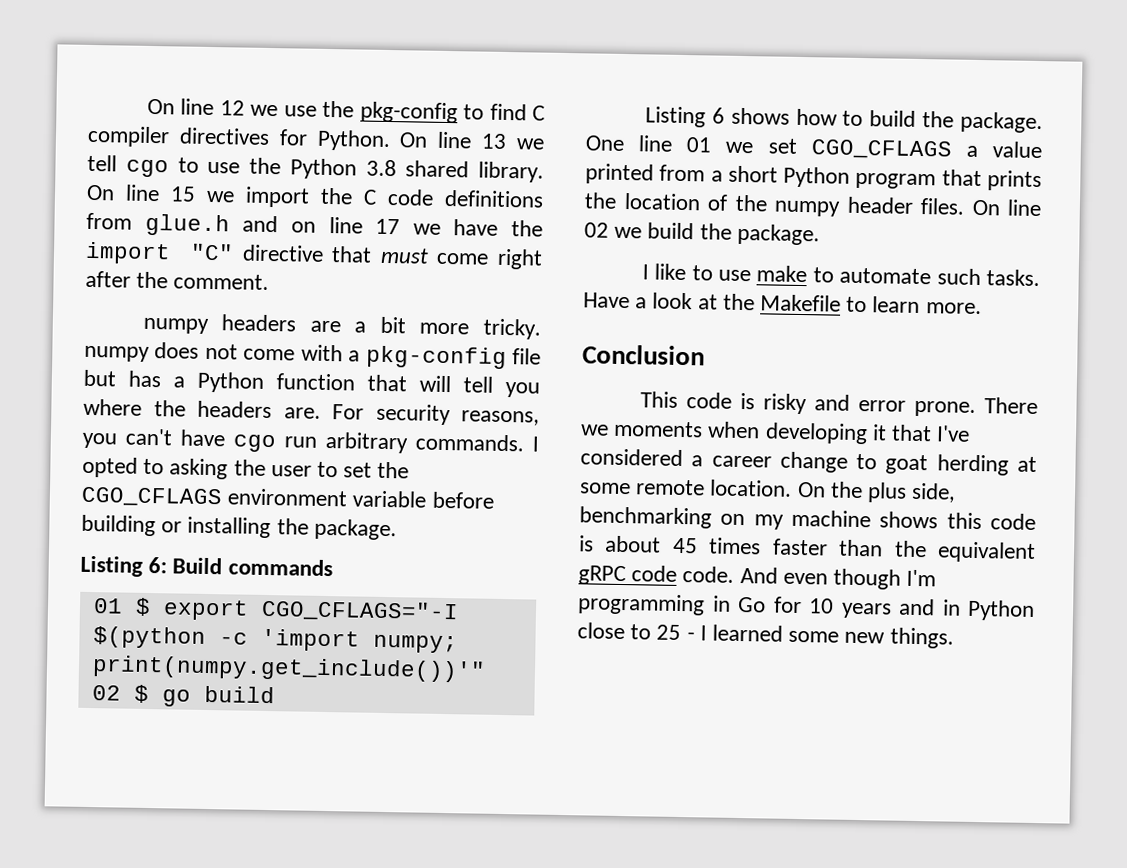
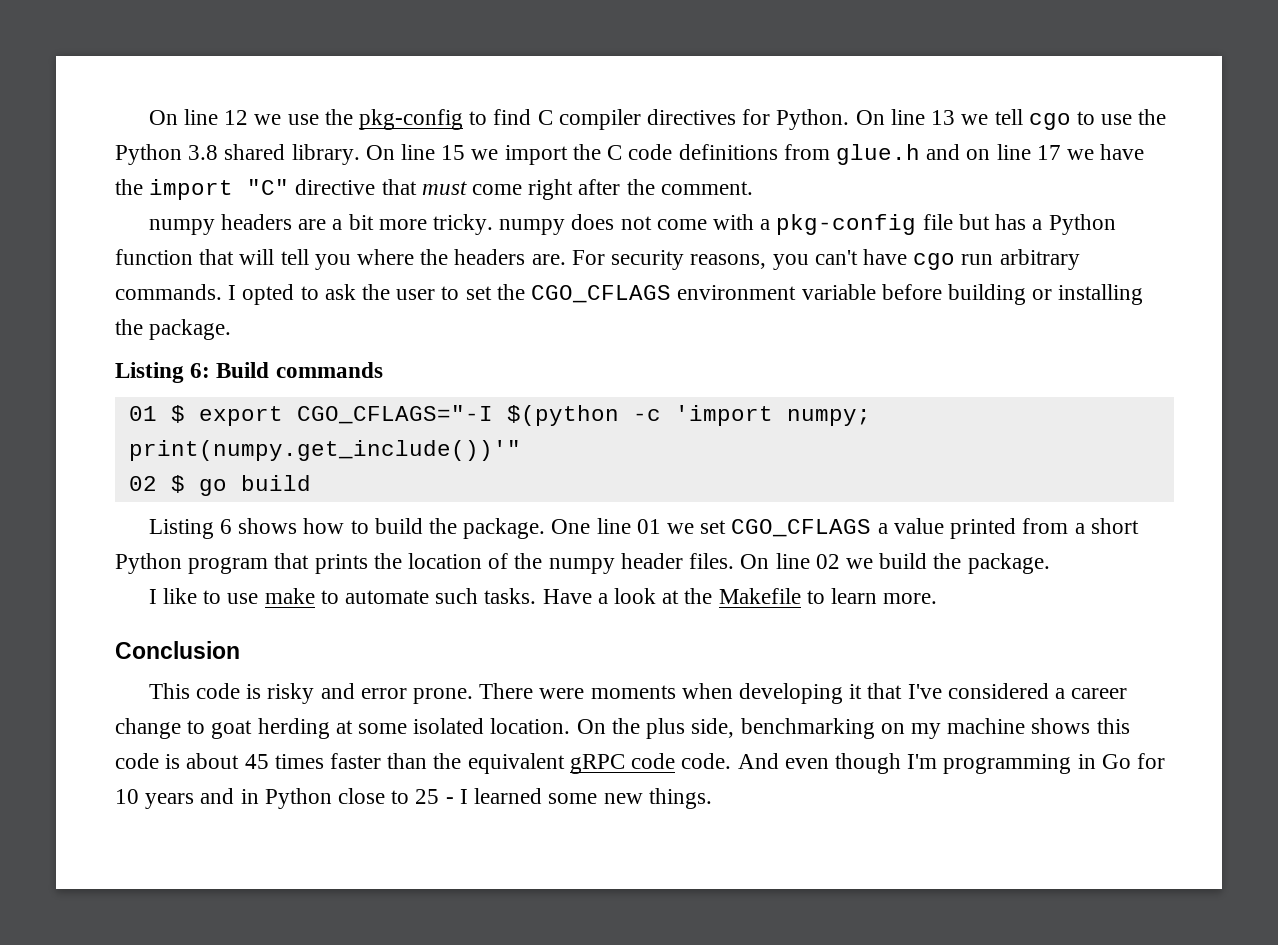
[169,458,229,480] asking -> [324,284,356,300] ask
[580,424,609,436] we -> [539,688,585,699] were
[635,479,706,496] remote -> [413,718,485,734] isolated

